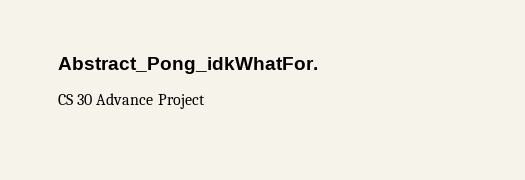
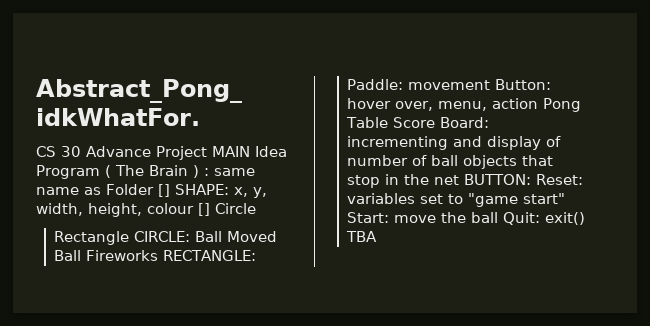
(205, 101) none -> [212,146,287,157] [36,165,255,179] [36,184,267,198] [36,203,256,217] [54,231,278,245] [54,250,257,261] [347,79,552,90] [347,98,582,112] [346,117,490,128] [347,136,562,150] [347,155,554,169] [347,174,584,188] [347,193,566,207] [347,212,586,225] [346,231,378,242] MAIN Idea Program ( The Brain ) : same name as Folder [] SHAPE: x, y, width, height, colour [] Circle // Rectangle CIRCLE: Ball Moved Ball Fireworks RECTANGLE: Paddle: movement Button: hover over, menu, action Pong Table Score Board: incrementing and display of number of ball objects that stop in the net BUTTON: Reset: variables set to "game start" Start: move the ball Quit: exit() TBA

